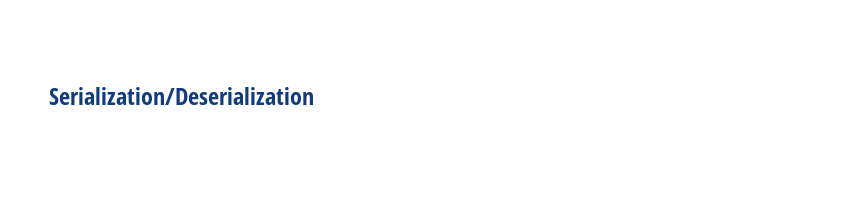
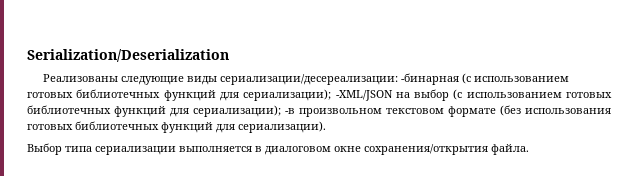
(314, 96) none -> [42,73,569,85] [27,89,612,101] [27,105,611,117] [27,121,326,133] [27,143,529,155] // Реализованы следующие виды сериализации/десереализации: -бинарная (с использованием готовых библиотечных функций для сериализации); -XML/JSON на выбор (с использованием готовых библиотечных функций для сериализации); -в произвольном текстовом формате (без использования готовых библиотечных функций для сериализации). // Выбор типа сериализации выполняется в диалоговом окне сохранения/открытия файла.

